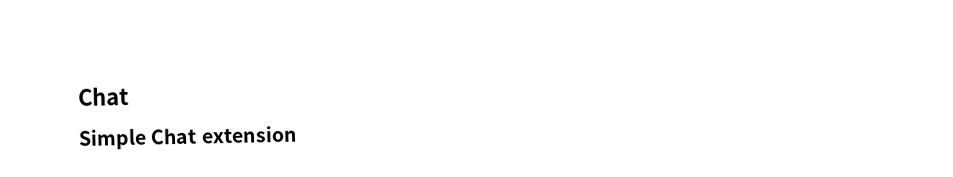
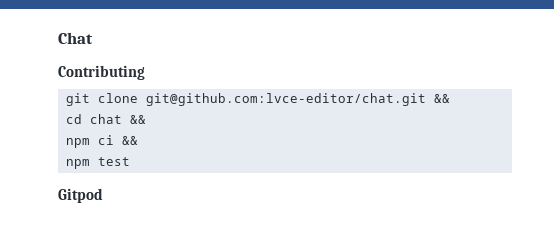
[78,125,298,150] Simple Chat extension -> [58,65,145,80] [65,93,450,106] [65,114,146,124] [65,135,138,148] [65,157,130,169] [58,188,103,203] Contributing // git clone git@github.com:lvce-editor/chat.git && // cd chat && // npm ci && // npm test // Gitpod

